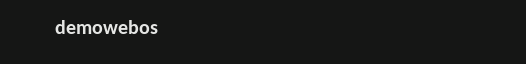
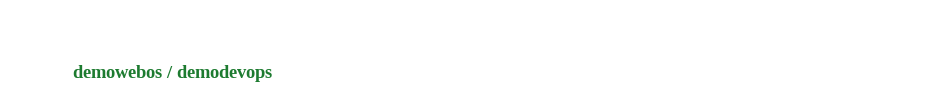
(158, 27) none -> [166,65,272,82] / demodevops

